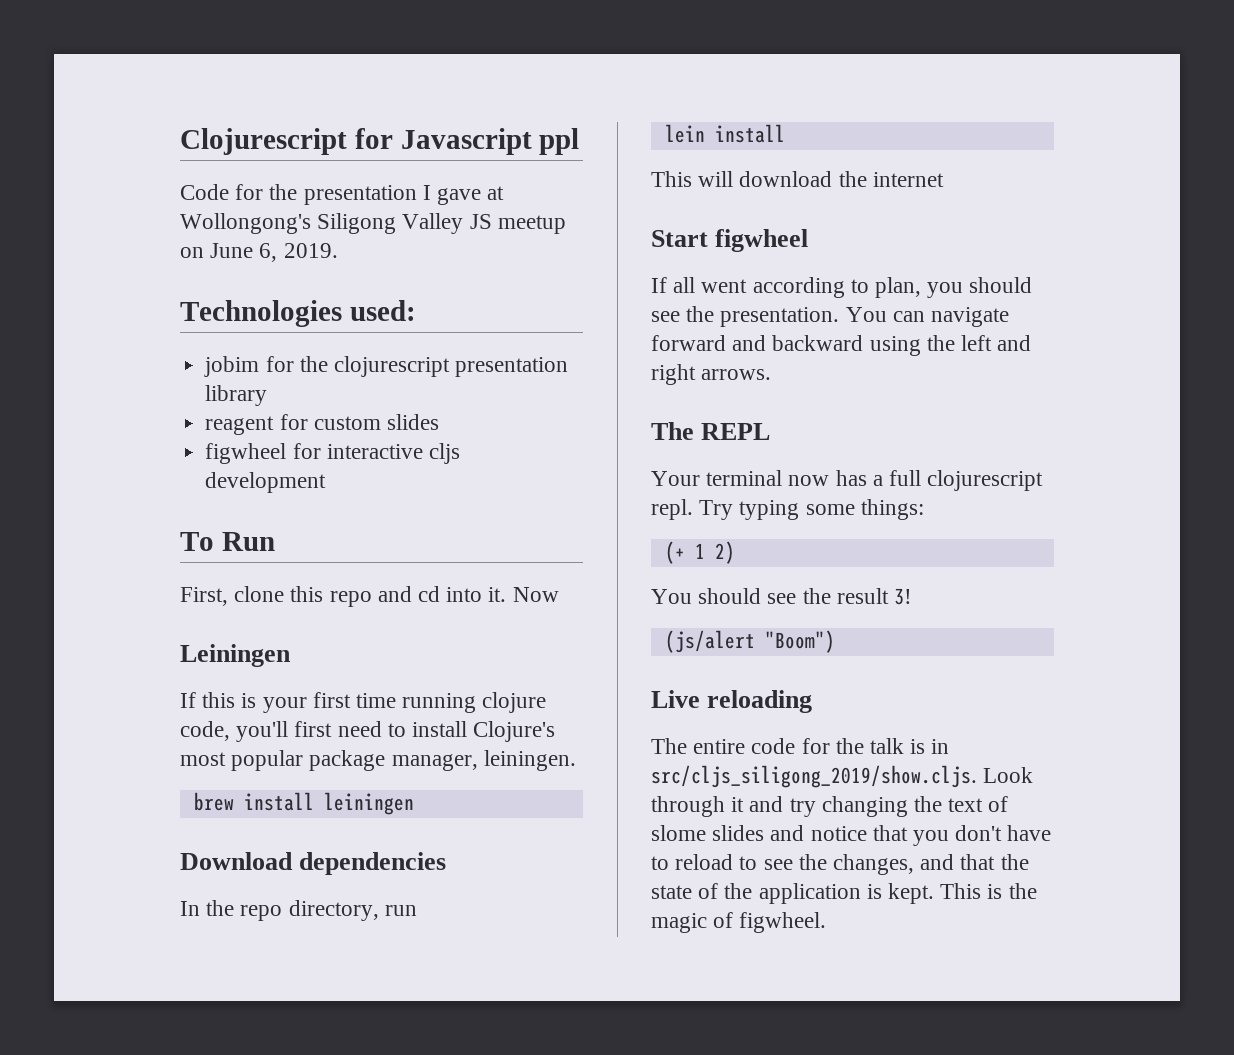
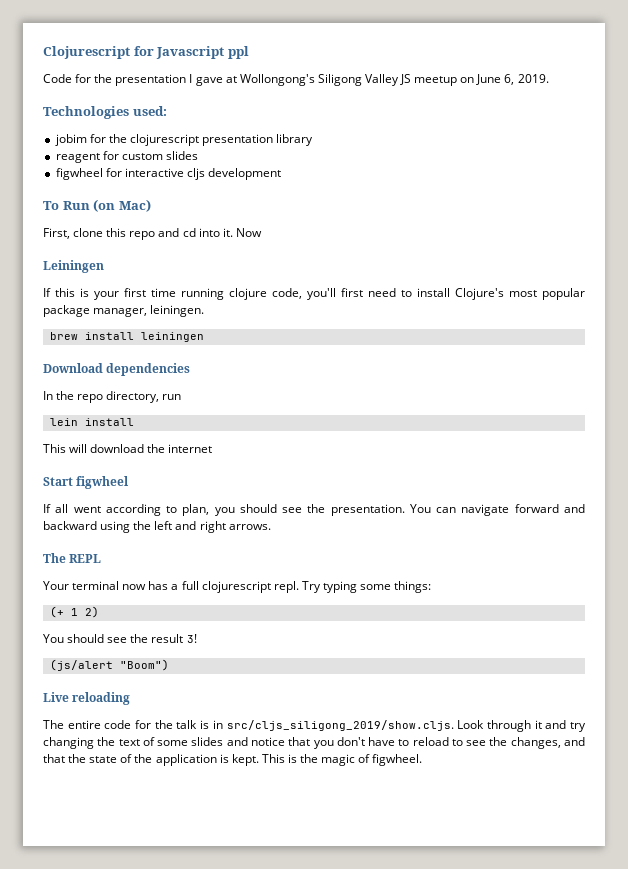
(275, 541) none -> [93,199,151,212] (on Mac)
[651,825,706,841] slome -> [157,740,189,746] some

